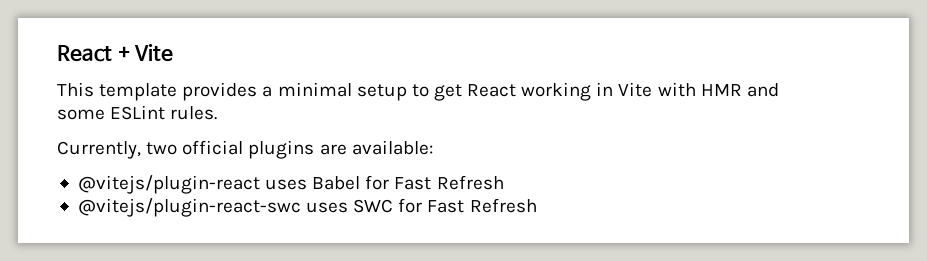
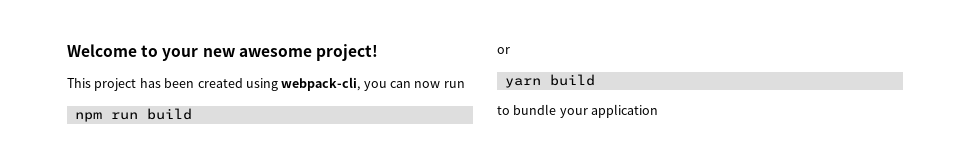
[57,44,174,62] [57,82,779,101] [57,105,218,120] [57,140,433,159] [77,175,504,194] [77,198,537,217] React + Vite // This template provides a minimal setup to get React working in Vite with HMR and some ESLint rules. // Currently, two official plugins are available: // @vitejs/plugin-react uses Babel for Fast Refresh // @vitejs/plugin-react-swc uses SWC for Fast Refresh -> [67,44,378,61] [67,77,465,91] [74,108,192,122] [497,47,510,54] [504,74,595,88] [497,104,659,118] Welcome to your new awesome project! // This project has been created using webpack-cli, you can now run // npm run build // or // yarn build // to bundle your application

